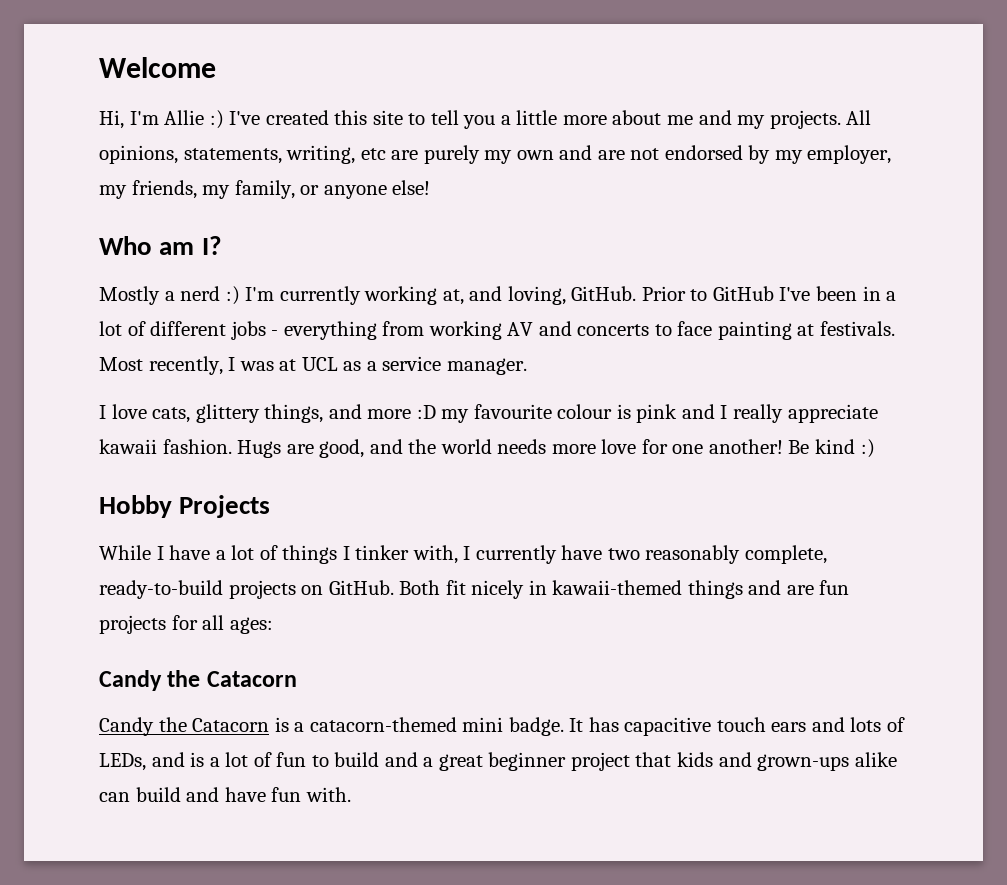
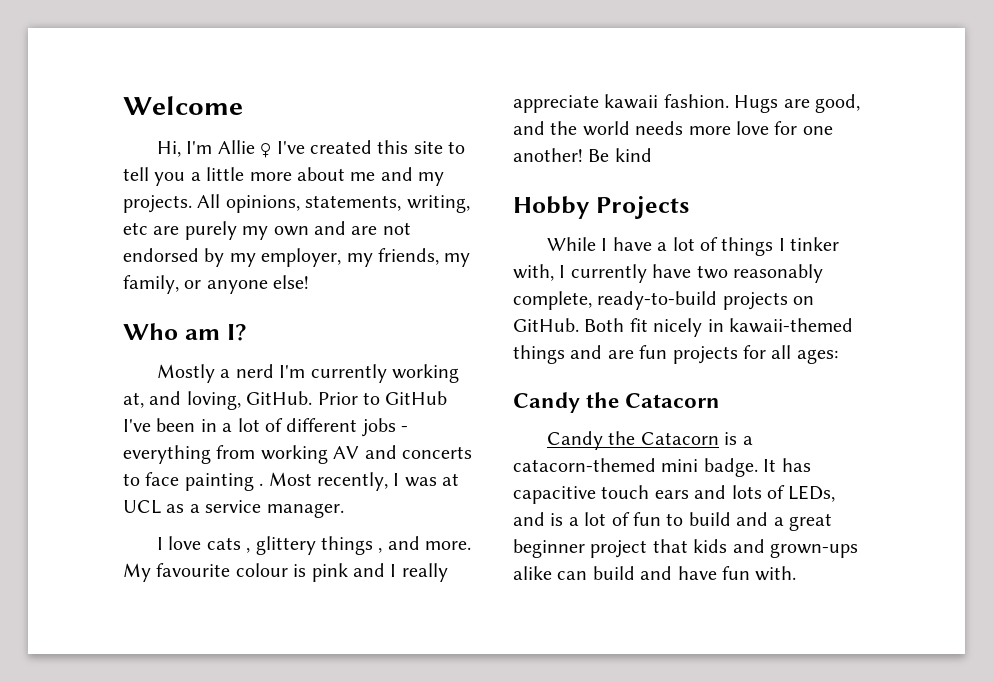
[209,110,224,129] :) -> [260,143,272,158] ♀
[225,286,240,305] :) -> (274, 371) none
[797,321,896,336] at festivals. -> [259,483,264,486] .
[152,404,470,423] cats, glittery things, and more :D my -> [206,536,472,555] [123,563,151,582] cats , glittery things , and more. My
[860,439,875,458] :) -> (652, 155) none

